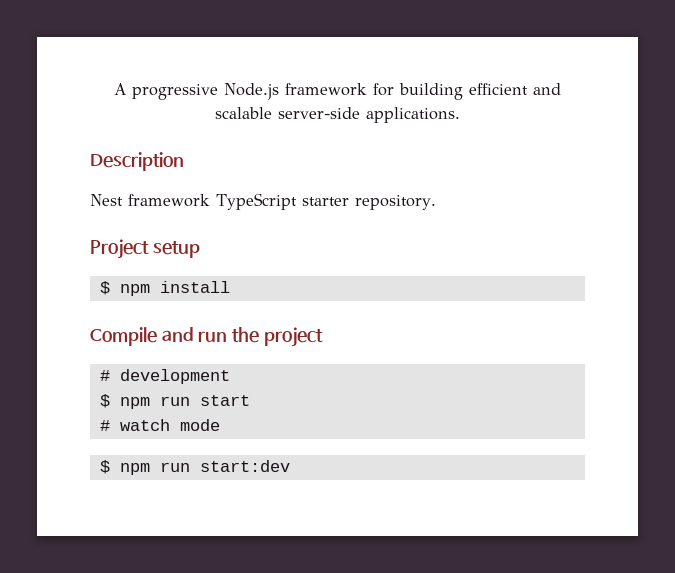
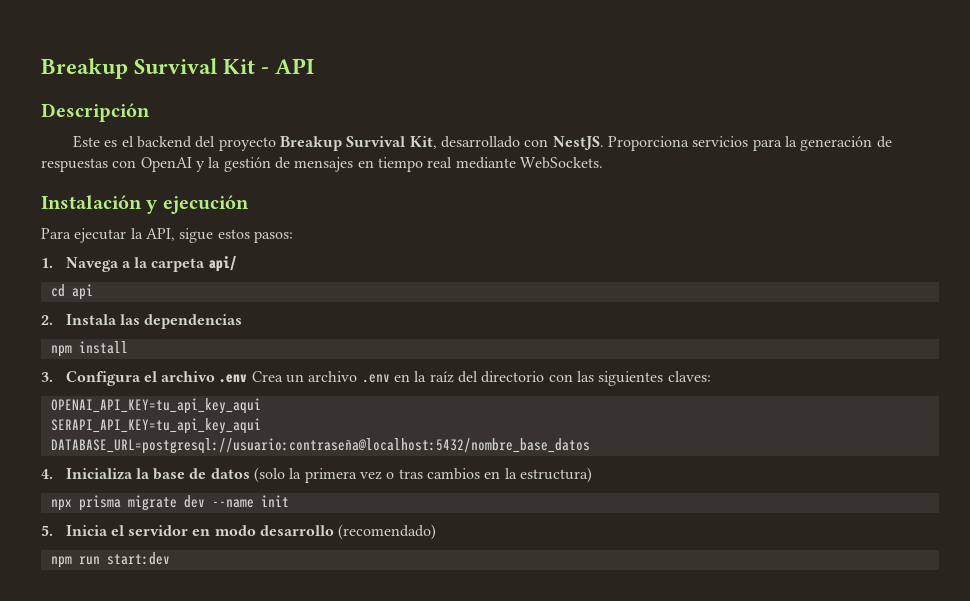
[114,83,561,100] [215,107,460,123] [90,152,184,171] [90,193,436,210] [90,239,200,259] [99,281,230,296] [90,327,323,347] [99,369,230,384] [99,394,250,409] [99,419,220,431] [99,460,110,474] A progressive Node.js framework for building efficient and scalable server-side applications. // Description // Nest framework TypeScript starter repository. // Project setup // $ npm install // Compile and run the project // # development // $ npm run start // # watch mode // $ -> [41,58,315,79] [41,103,150,122] [73,135,892,151] [41,157,603,172] [41,195,249,214] [41,228,293,243] [41,256,237,272] [50,284,93,300] [41,314,243,329] [50,341,128,357] [41,371,711,386] [50,398,261,414] [50,418,261,434] [50,438,590,454] [41,467,592,483] [50,495,289,511] [41,524,437,540] Breakup Survival Kit - API // Descripción // Este es el backend del proyecto Breakup Survival Kit, desarrollado con NestJS. Proporciona servicios para la generación de respuestas con OpenAI y la gestión de mensajes en tiempo real mediante WebSockets. // Instalación y ejecución // Para ejecutar la API, sigue estos pasos: // 1. Navega a la carpeta api/ // cd api // 2. Instala las dependencias // npm install // 3. Configura el archivo .env Crea un archivo .env en la raíz del directorio con las siguientes claves: // OPENAI_API_KEY=tu_api_key_aqui // SERAPI_API_KEY=tu_api_key_aqui // DATABASE_URL=postgresql://usuario:contraseña@localhost:5432/nombre_base_datos // 4. Inicializa la base de datos (solo la primera vez o tras cambios en la estructura) // npx prisma migrate dev --name init // 5. Inicia el servidor en modo desarrollo (recomendado) //

